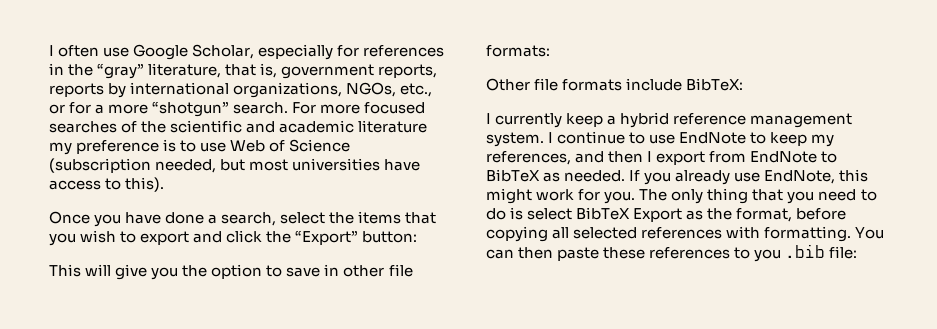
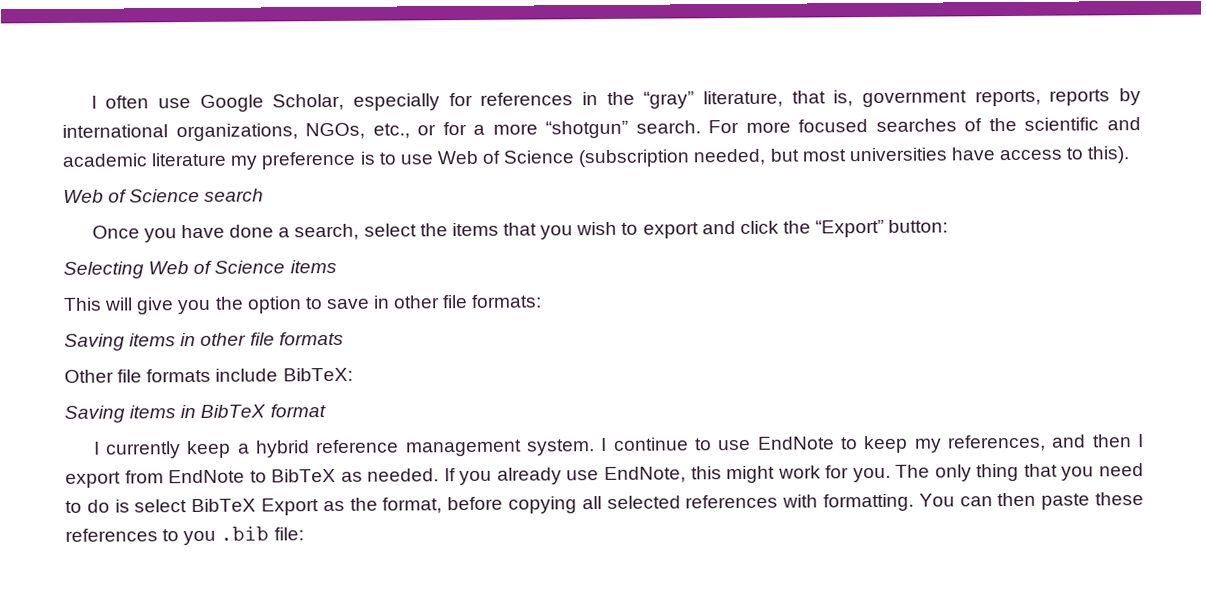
(165, 184) none -> [63,188,265,203] // Web of Science search
(418, 237) none -> [63,259,337,279] // Selecting Web of Science items
(550, 51) none -> [64,331,344,351] // Saving items in other file formats
(744, 84) none -> [64,404,326,423] // Saving items in BibTeX format

